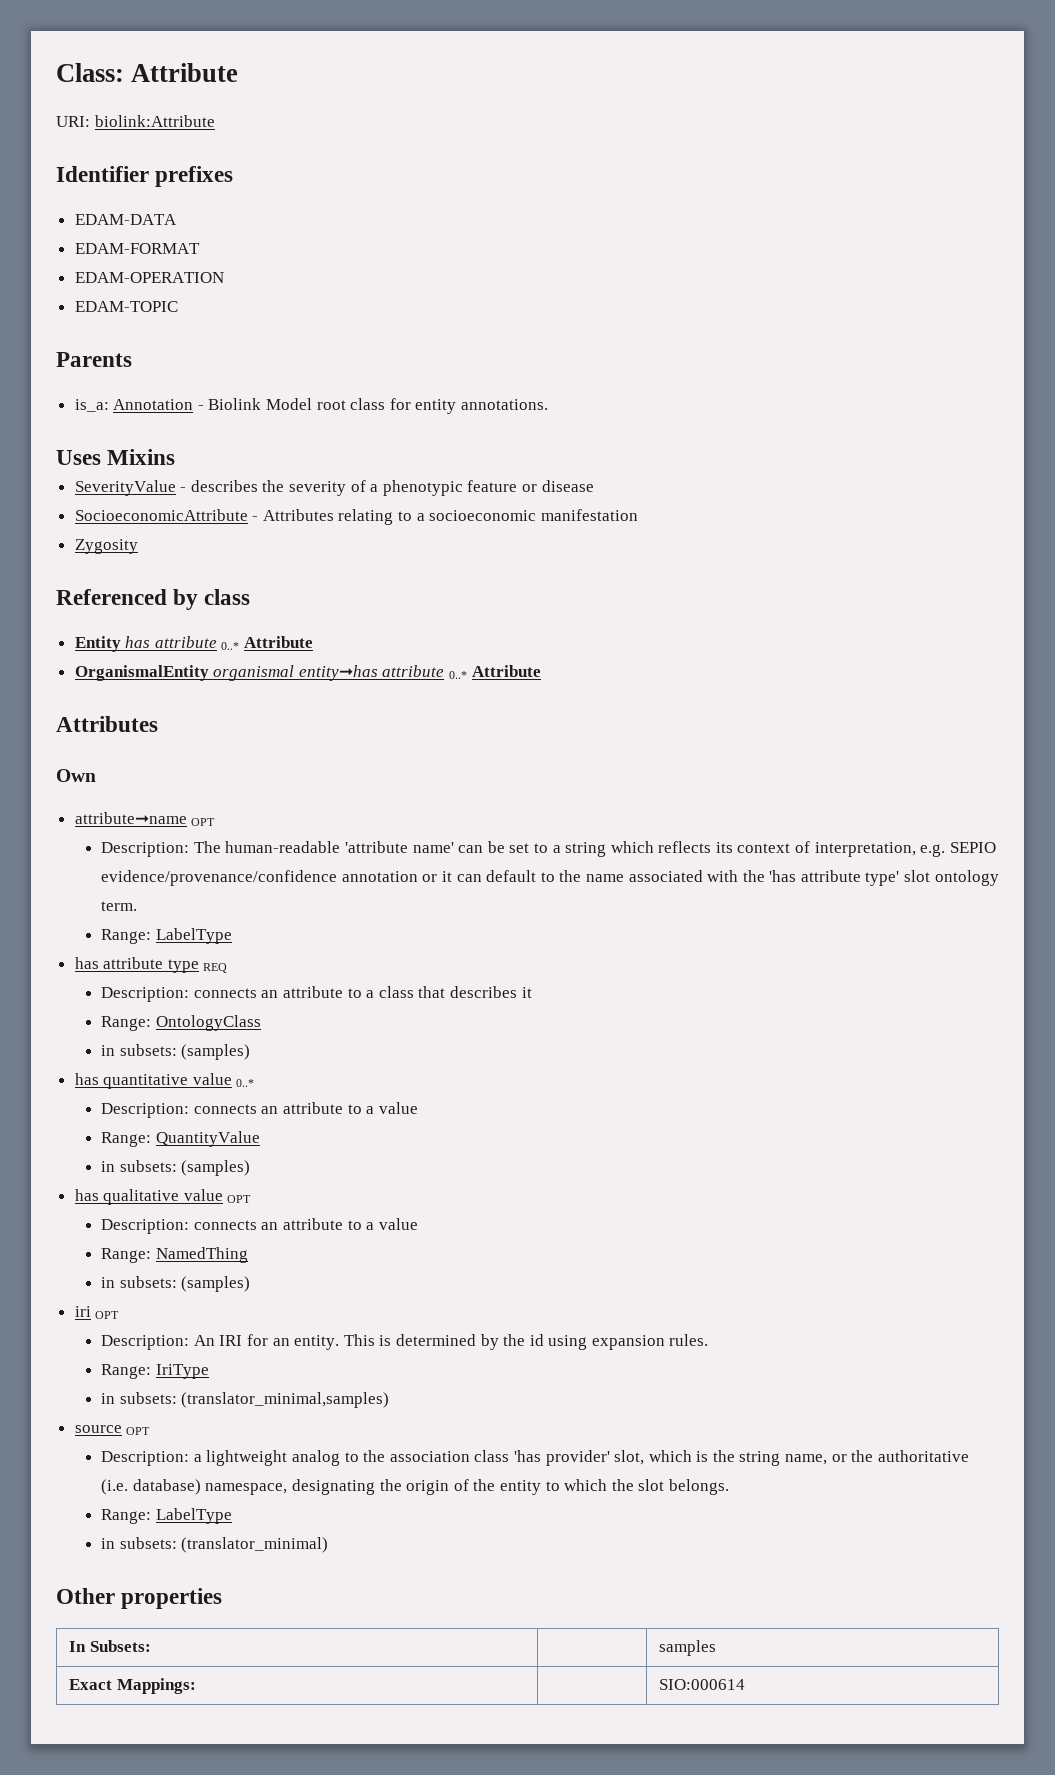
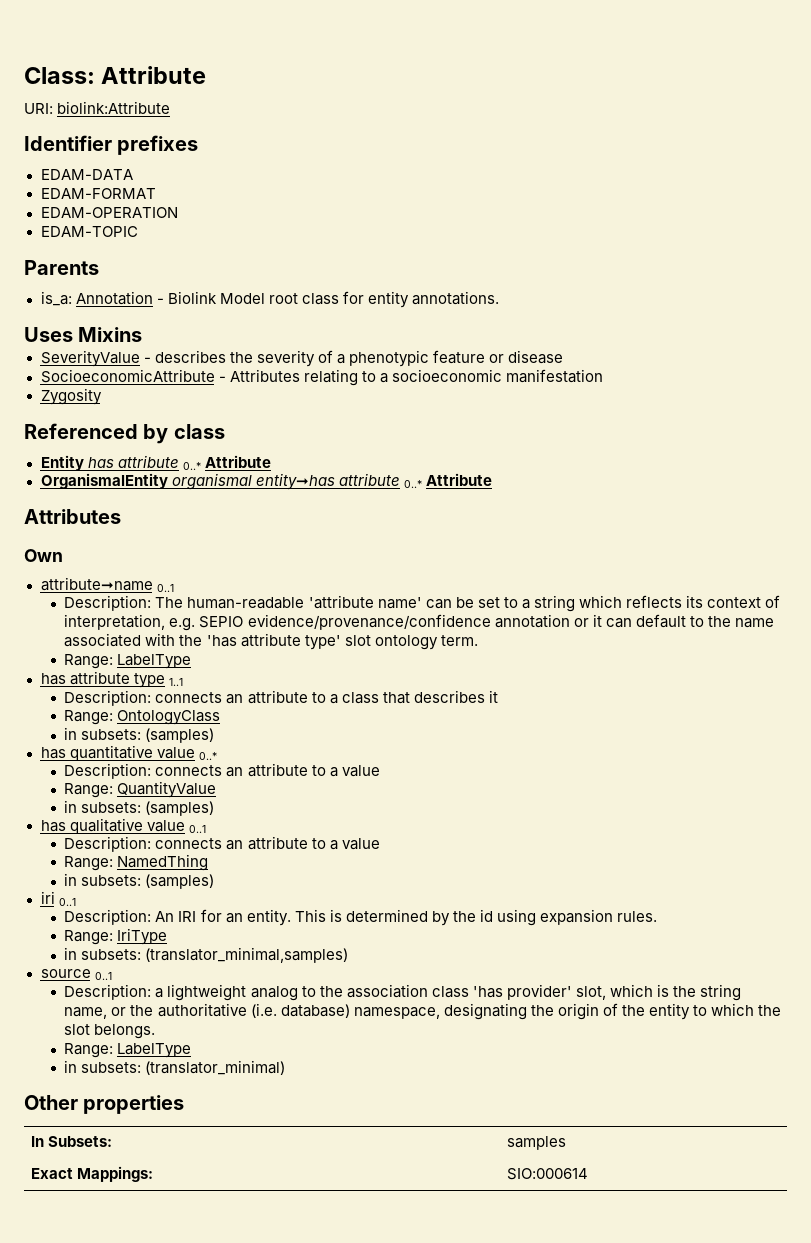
[191,818,216,826] OPT -> [156,584,174,592] 0..1
[203,963,228,973] REQ -> [168,678,183,686] 1..1
[227,1195,252,1203] OPT -> [188,825,206,833] 0..1
[95,1311,120,1319] OPT -> [58,898,76,906] 0..1
[126,1427,151,1435] OPT -> [94,972,112,980] 0..1

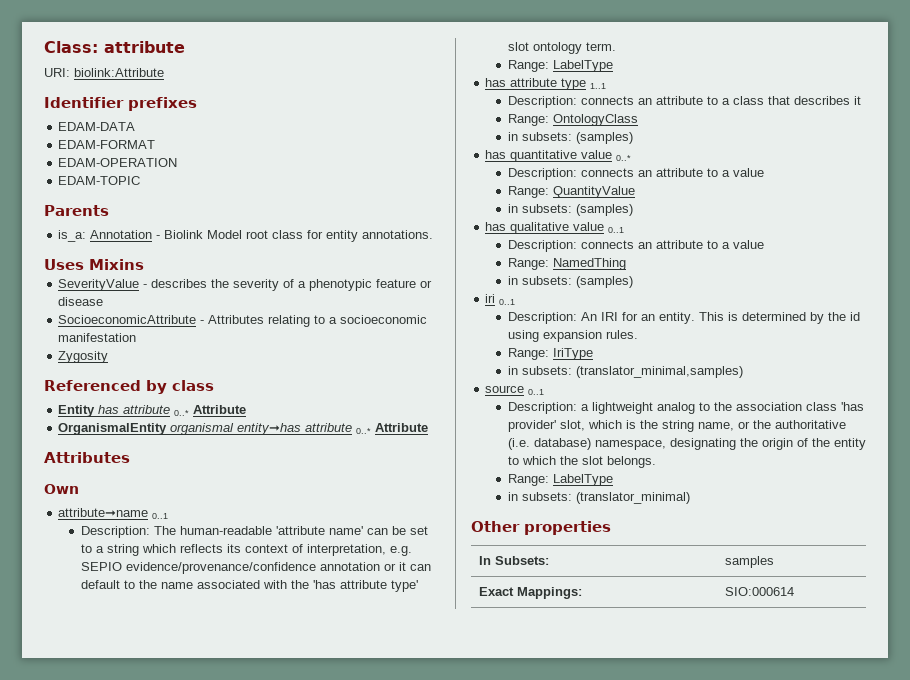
[101,66,207,84] Attribute -> [104,41,185,53] attribute

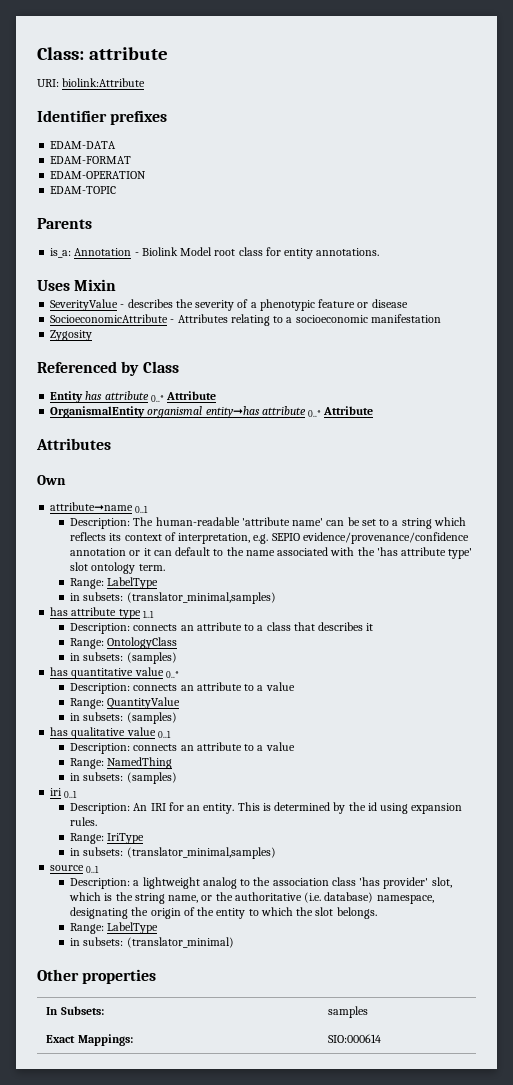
[89,259,144,270] Mixins -> [74,279,117,291] Mixin
[172,380,214,391] class -> [142,361,179,373] Class
(613, 66) none -> [70,592,276,604] // in subsets: (translator_minimal,samples)

